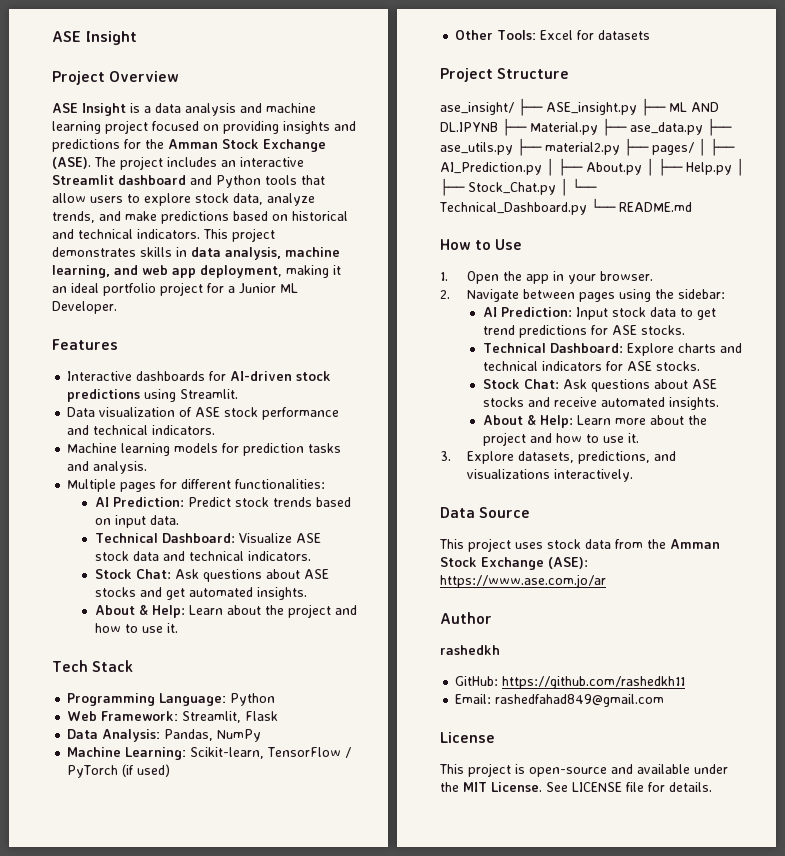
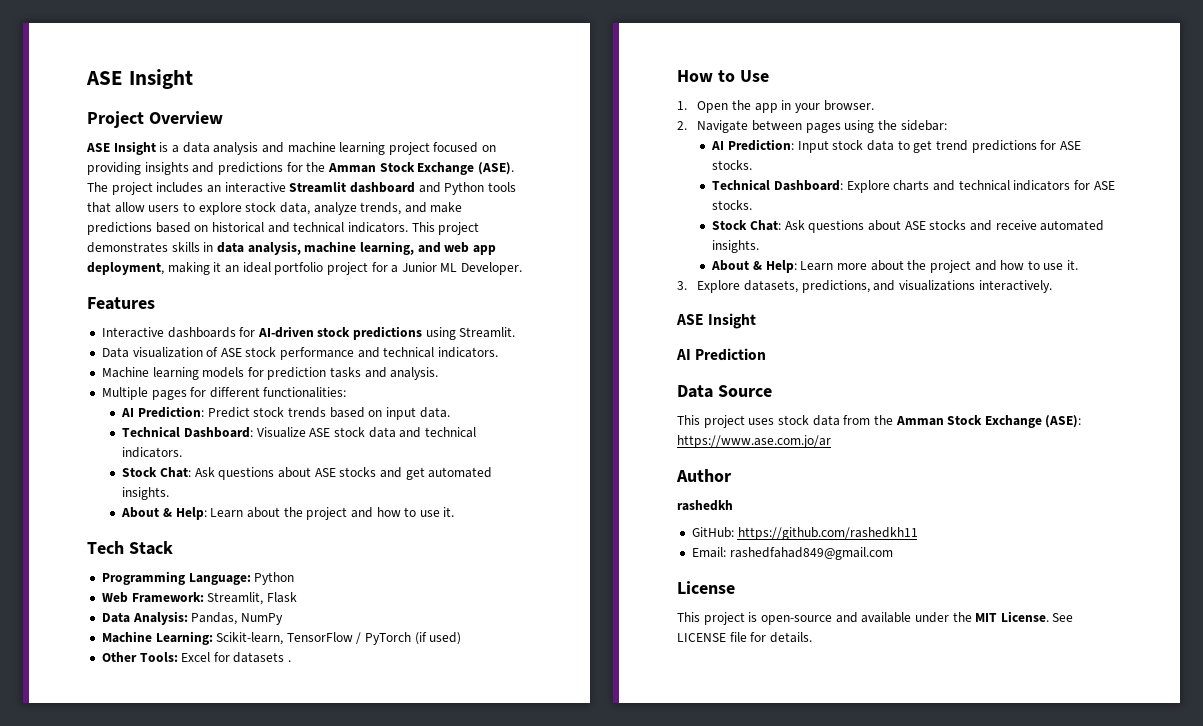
[440,68,570,82] [440,98,719,116] [440,118,732,136] [440,138,735,156] [440,158,744,176] [440,178,597,196] [439,198,692,215] // Project Structure // ase_insight/ ├── ASE_insight.py ├── ML AND DL.IPYNB ├── Material.py ├── ase_data.py ├── ase_utils.py ├── material2.py ├── pages/ │ ├── AI_Prediction.py │ ├── About.py │ ├── Help.py │ ├── Stock_Chat.py │ └── Technical_Dashboard.py └── README.md -> [288,660,292,662] .
(634, 475) none -> [676,313,757,329] [676,348,767,361] // ASE Insight // AI Prediction

